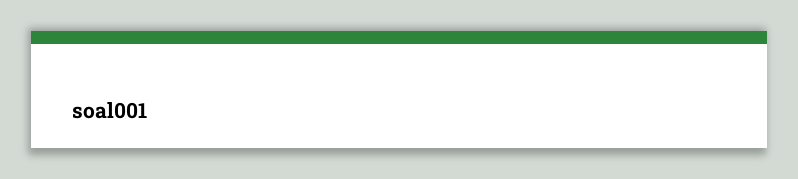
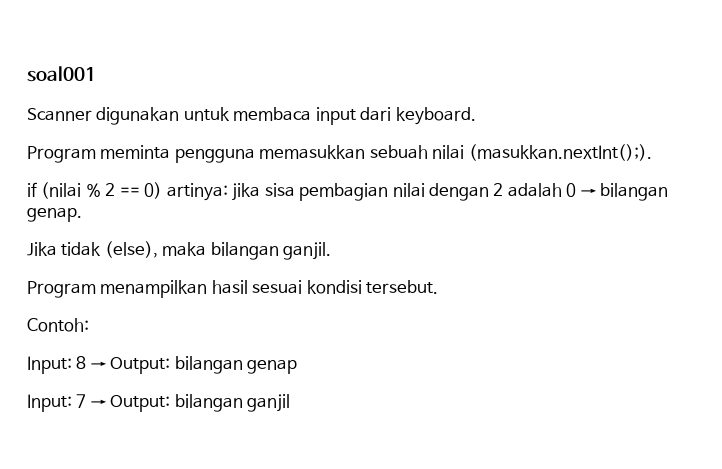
(147, 110) none -> [27,107,476,125] [27,144,652,163] [27,182,669,201] [27,207,82,222] [27,241,332,260] [27,280,439,298] [27,318,89,332] [27,356,298,374] [27,394,291,412] // Scanner digunakan untuk membaca input dari keyboard. // Program meminta pengguna memasukkan sebuah nilai (masukkan.nextInt();). // if (nilai % 2 == 0) artinya: jika sisa pembagian nilai dengan 2 adalah 0 → bilangan genap. // Jika tidak (else), maka bilangan ganjil. // Program menampilkan hasil sesuai kondisi tersebut. // Contoh: // Input: 8 → Output: bilangan genap // Input: 7 → Output: bilangan ganjil

